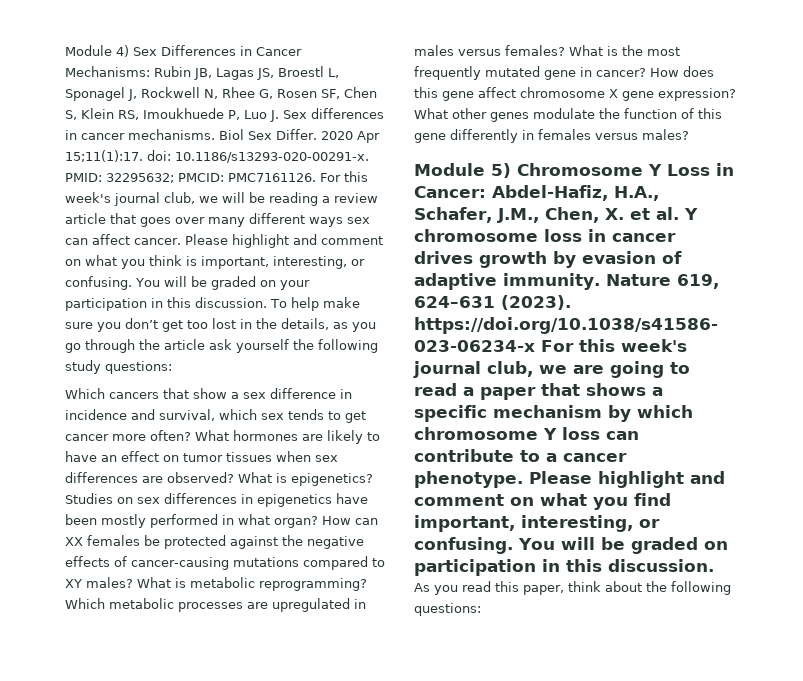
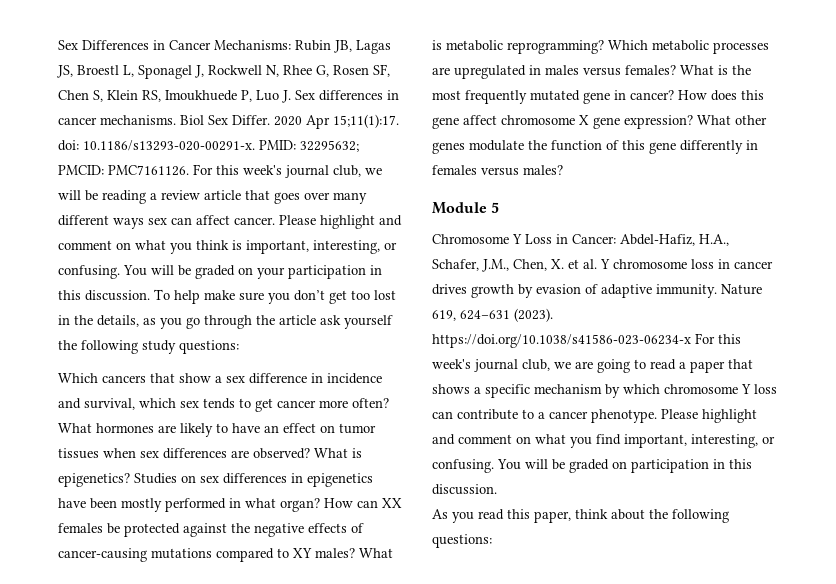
[65,45,129,57] Module 4) -> (58, 45) none
[491,163,511,178] 5) -> [491,202,500,213] 5 //

